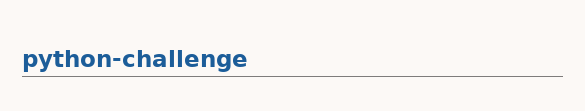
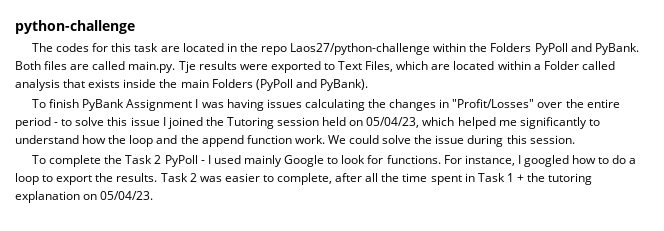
(248, 61) none -> [32,43,639,55] [15,61,615,73] [15,79,368,91] [32,99,620,111] [15,117,600,129] [15,135,575,147] [32,155,637,167] [15,173,593,185] [15,191,154,203] // The codes for this task are located in the repo Laos27/python-challenge within the Folders PyPoll and PyBank. Both files are called main.py. Tje results were exported to Text Files, which are located within a Folder called analysis that exists inside the main Folders (PyPoll and PyBank). // To finish PyBank Assignment I was having issues calculating the changes in "Profit/Losses" over the entire period - to solve this issue I joined the Tutoring session held on 05/04/23, which helped me significantly to understand how the loop and the append function work. We could solve the issue during this session. // To complete the Task 2 PyPoll - I used mainly Google to look for functions. For instance, I googled how to do a loop to export the results. Task 2 was easier to complete, after all the time spent in Task 1 + the tutoring explanation on 05/04/23.

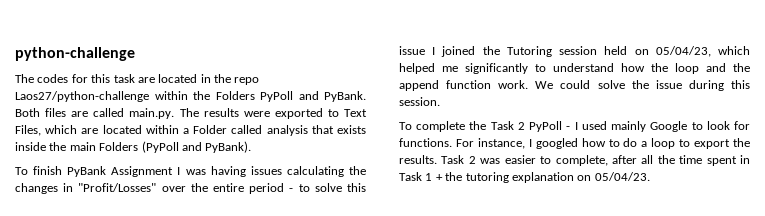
[178,61,196,73] Tje -> [179,108,199,117] The

